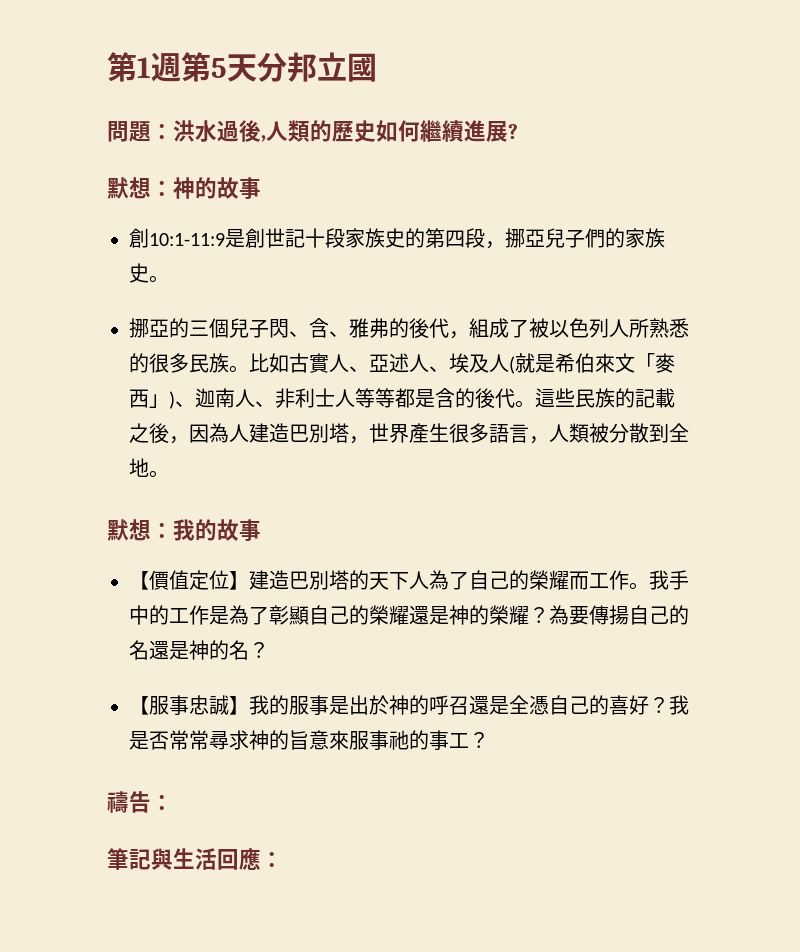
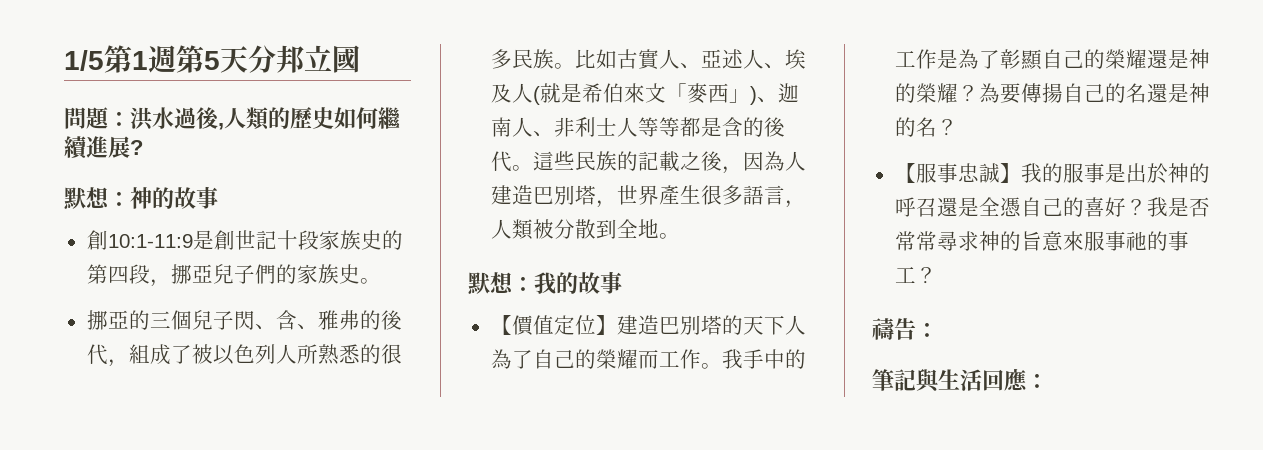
(107, 67) none -> [64,50,104,71] 1/5

